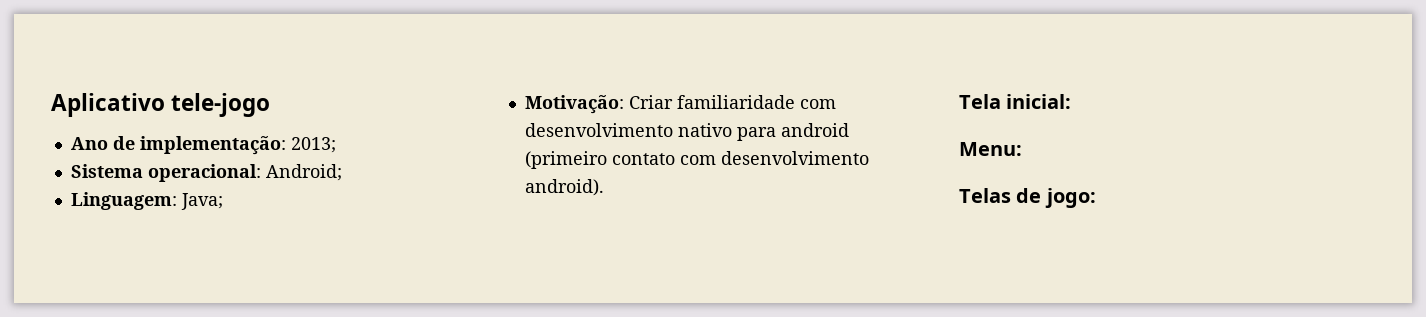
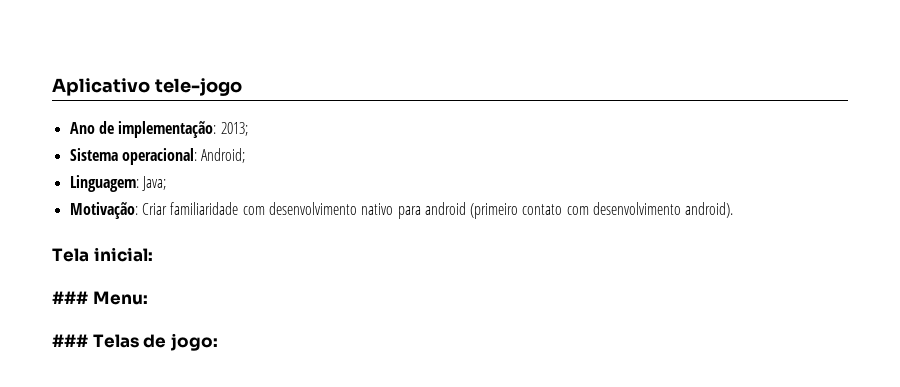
(1072, 101) none -> [52,291,88,304] ###
(1022, 149) none -> [52,334,88,347] ###

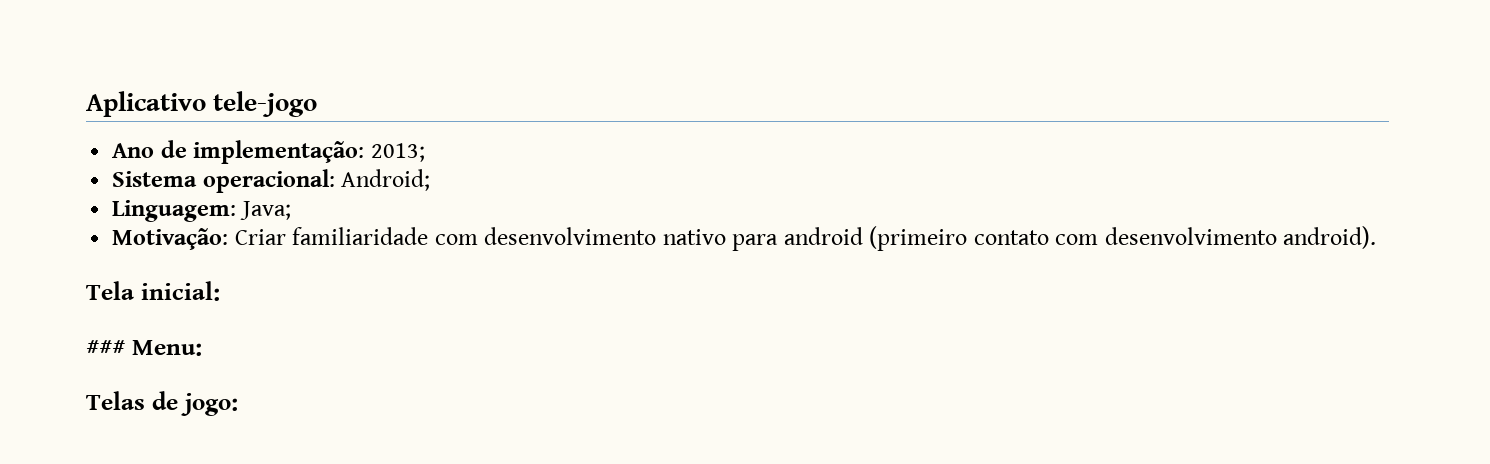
[52,334,88,347] ### -> (202, 348) none

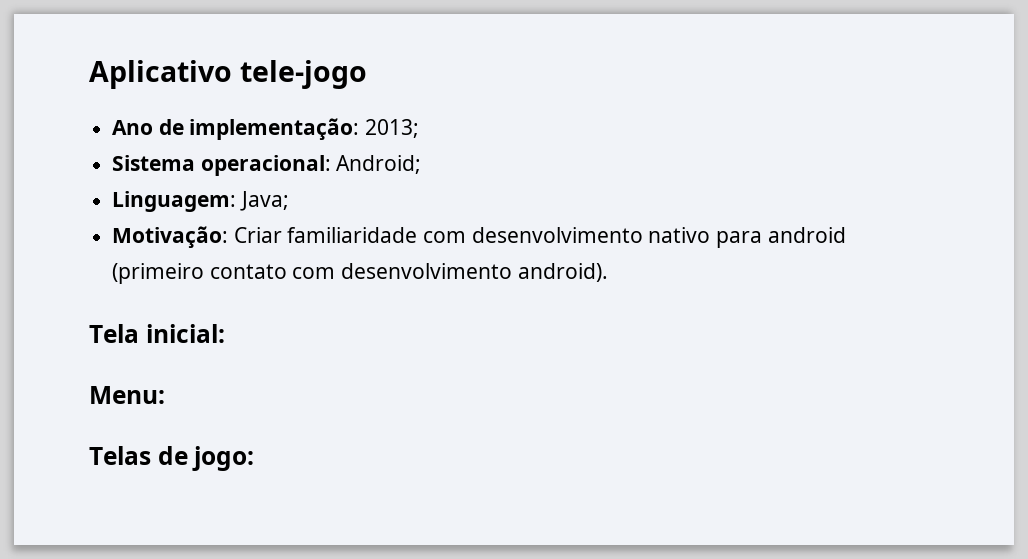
[86,340,125,355] ### -> (225, 333) none

